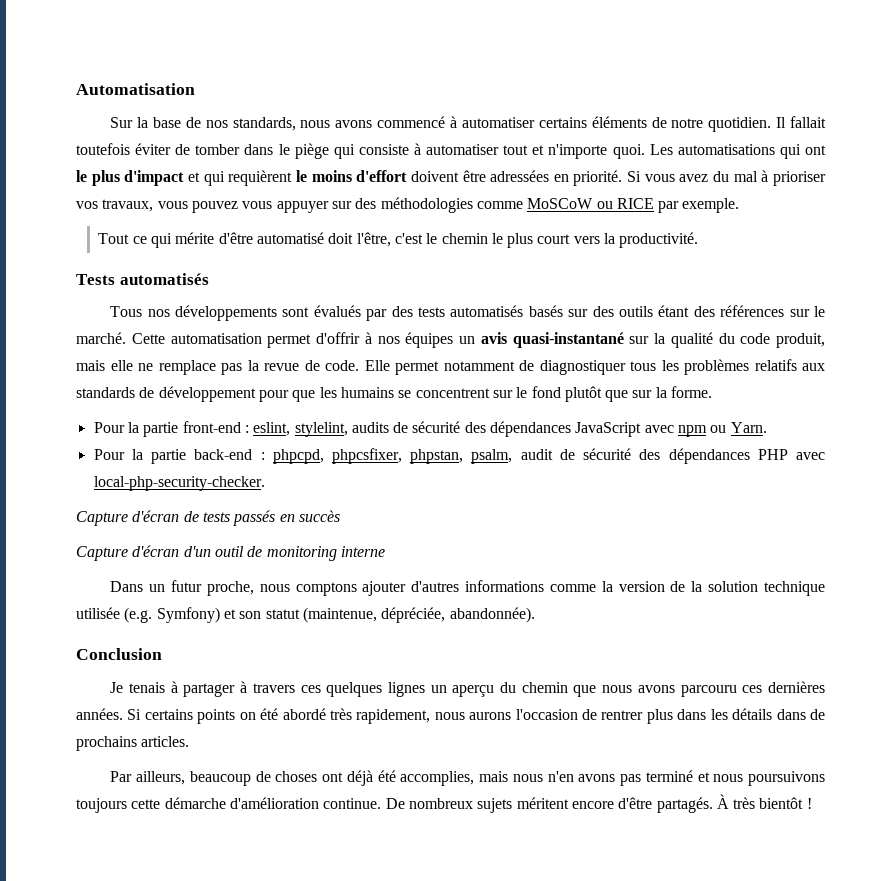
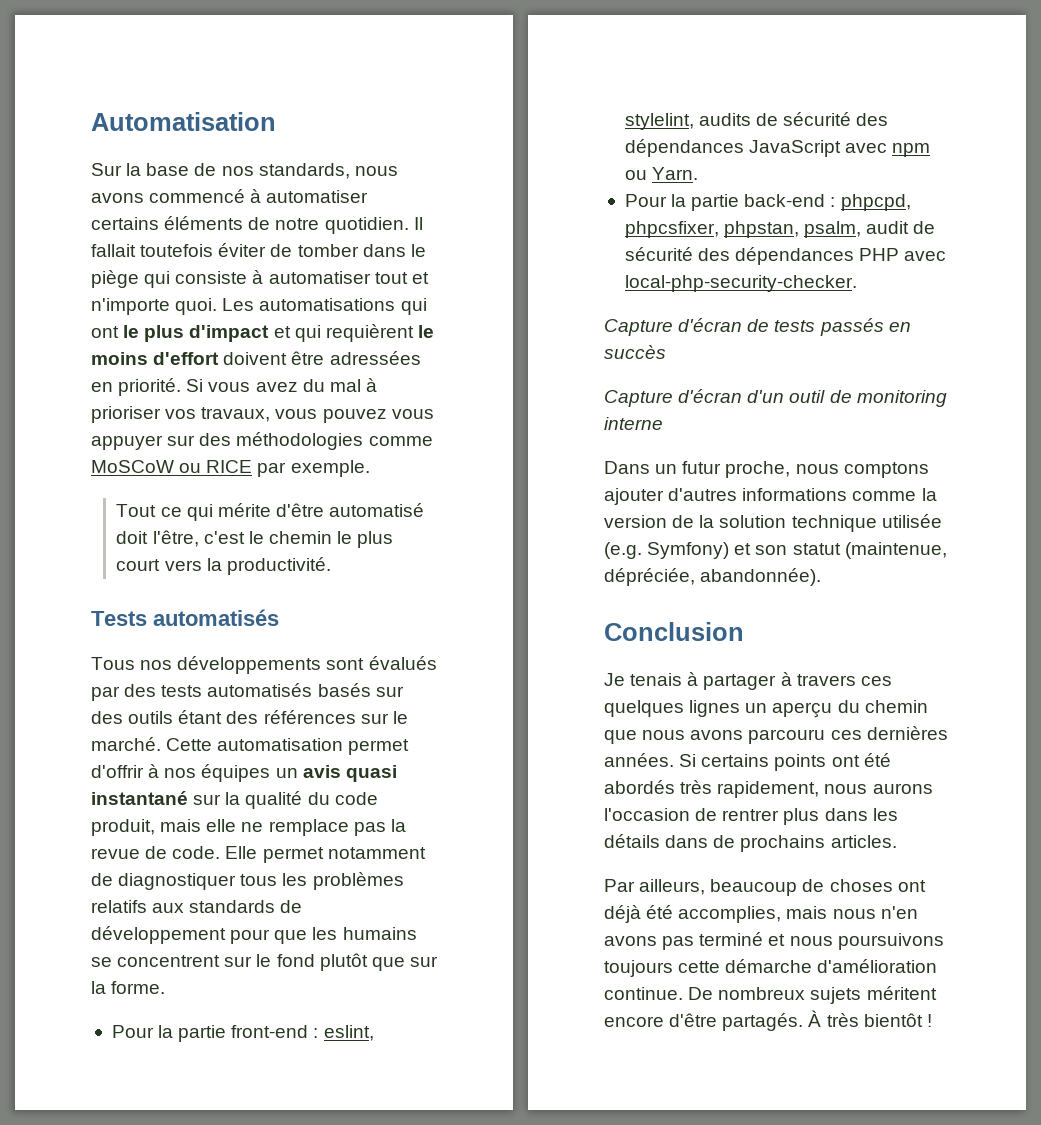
[512,332,624,348] quasi-instantané -> [345,765,397,782] [91,791,188,805] quasi instantané
[239,708,326,720] on été abordé -> [831,753,891,767] [604,780,675,794] ont été abordés

